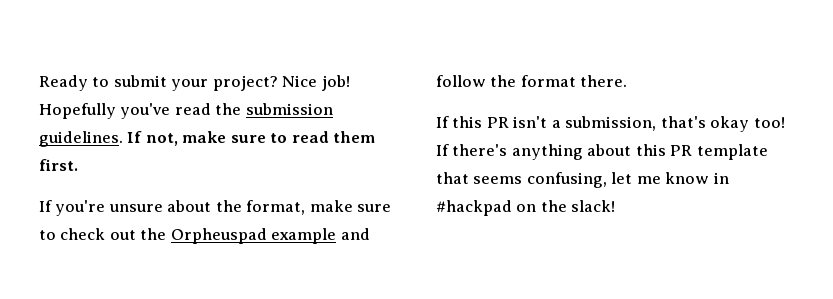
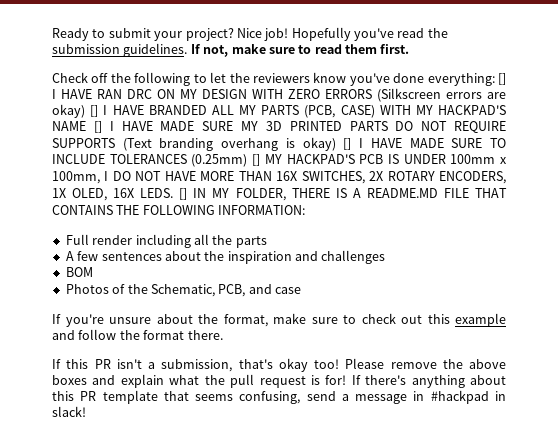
(78, 165) none -> [52,72,507,86] [52,88,506,102] [52,104,507,118] [52,121,506,133] [52,137,507,151] [52,154,507,167] [52,171,506,184] [52,188,508,201] [52,205,306,215] [65,234,267,248] [65,250,386,264] [65,267,93,277] [65,284,301,297] // Check off the following to let the reviewers know you've done everything: [] I HAVE RAN DRC ON MY DESIGN WITH ZERO ERRORS (Silkscreen errors are okay) [] I HAVE BRANDED ALL MY PARTS (PCB, CASE) WITH MY HACKPAD'S NAME [] I HAVE MADE SURE MY 3D PRINTED PARTS DO NOT REQUIRE SUPPORTS (Text branding overhang is okay) [] I HAVE MADE SURE TO INCLUDE TOLERANCES (0.25mm) [] MY HACKPAD'S PCB IS UNDER 100mm x 100mm, I DO NOT HAVE MORE THAN 16X SWITCHES, 2X ROTARY ENCODERS, 1X OLED, 16X LEDS. [] IN MY FOLDER, THERE IS A README.MD FILE THAT CONTAINS THE FOLLOWING INFORMATION: // Full render including all the parts // A few sentences about the inspiration and challenges // BOM // Photos of the Schematic, PCB, and case
[140,228,267,244] the Orpheuspad -> [427,314,450,324] this
(785, 122) none -> [345,358,506,369] [52,374,347,388] Please remove the above boxes and explain what the pull request is for!
[611,172,729,184] [436,200,567,216] let me know in #hackpad on the -> [306,390,506,404] send a message in #hackpad in

